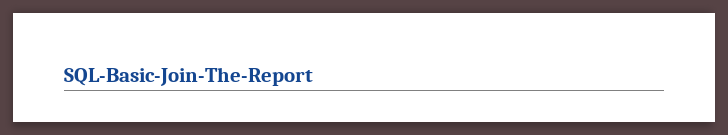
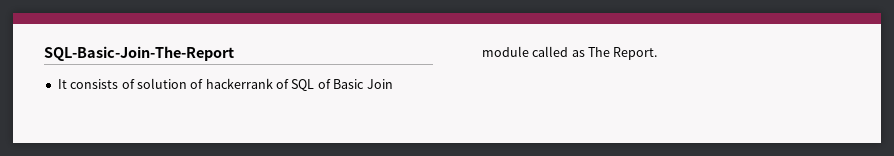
(313, 76) none -> [57,78,393,91] [481,46,658,60] // It consists of solution of hackerrank of SQL of Basic Join module called as The Report.

